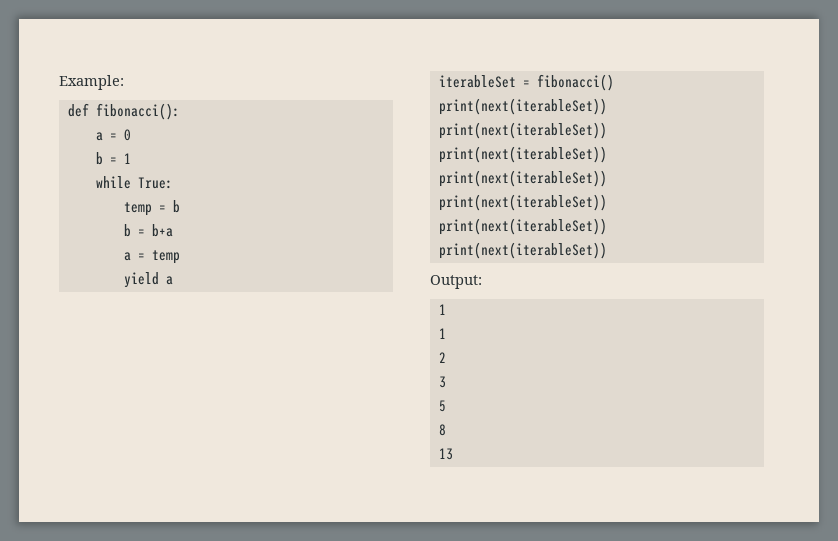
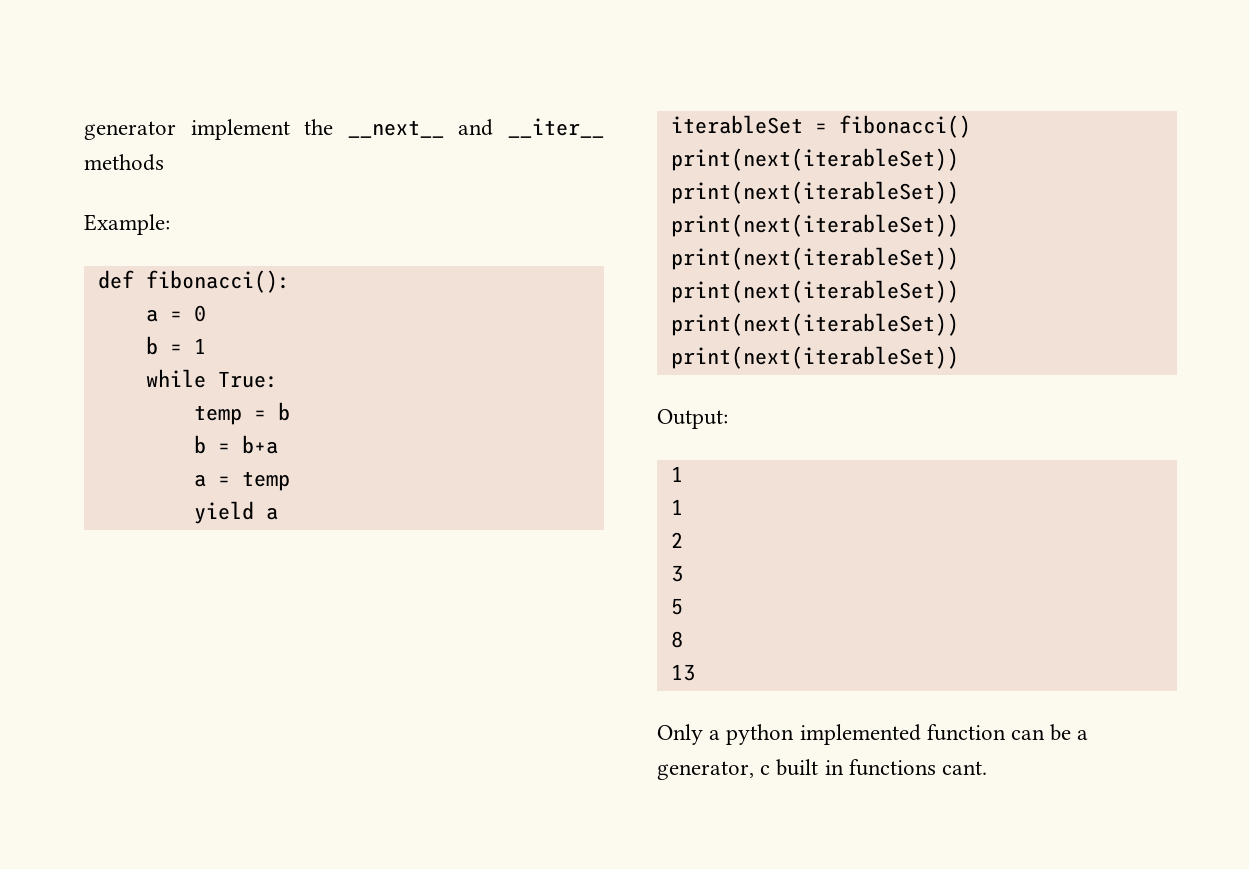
(59, 82) none -> [84,118,604,140] [84,154,164,171] generator implement the __next__ and __iter__ methods //
(453, 454) none -> [657,724,1089,745] [657,759,988,780] // Only a python implemented function can be a generator, c built in functions cant.

